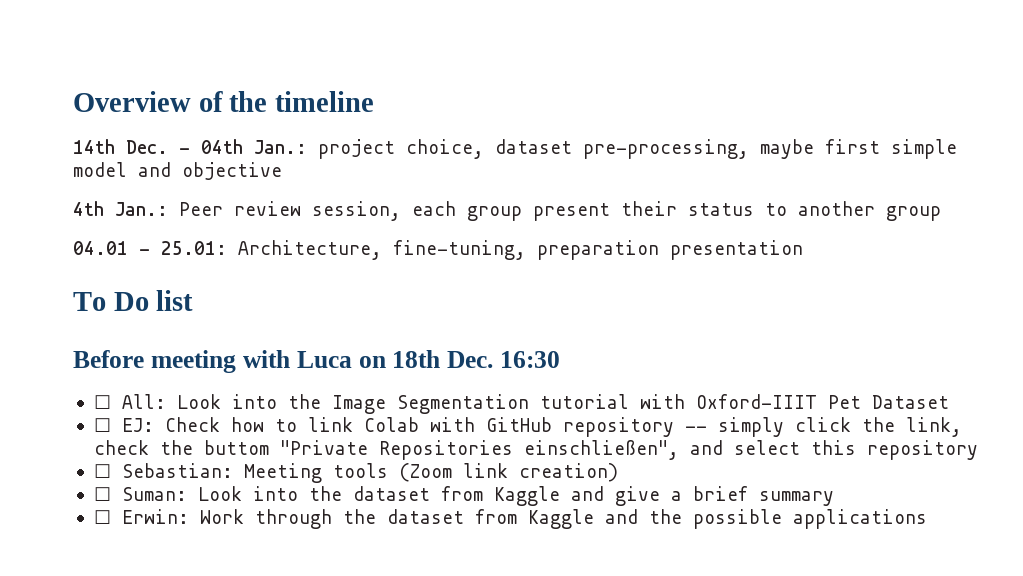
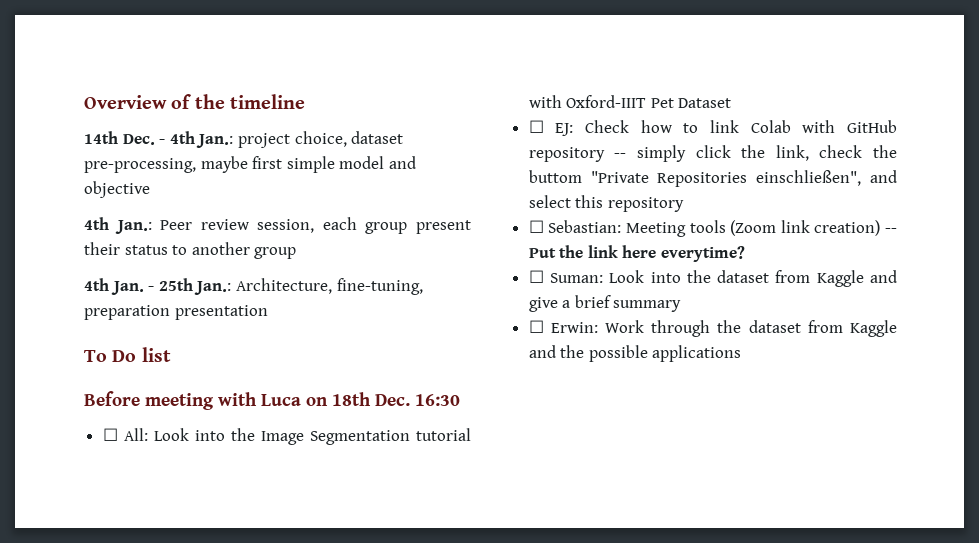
[201,139,243,154] 04th -> [169,131,195,144] 4th
[73,241,227,255] 04.01 - 25.01: -> [84,278,232,295] 4th Jan. - 25th Jan.:
(618, 472) none -> [885,228,897,233] [528,245,746,262] -- Put the link here everytime?

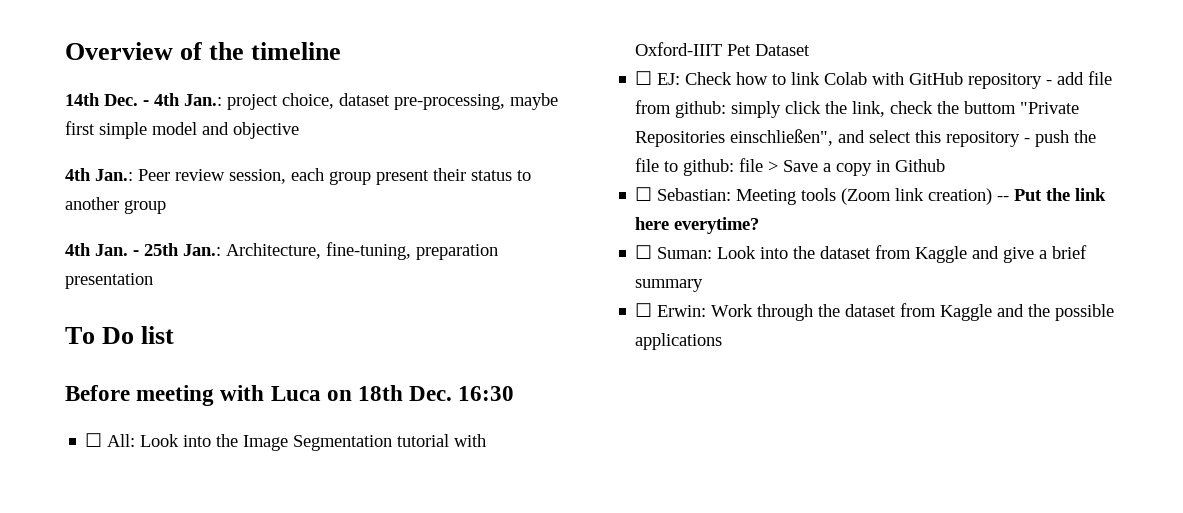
[614,153,627,158] -- -> [1046,71,1113,85] [635,100,727,118] - add file from github:
(684, 204) none -> [1024,130,1097,147] [635,158,946,176] - push the file to github: file > Save a copy in Github

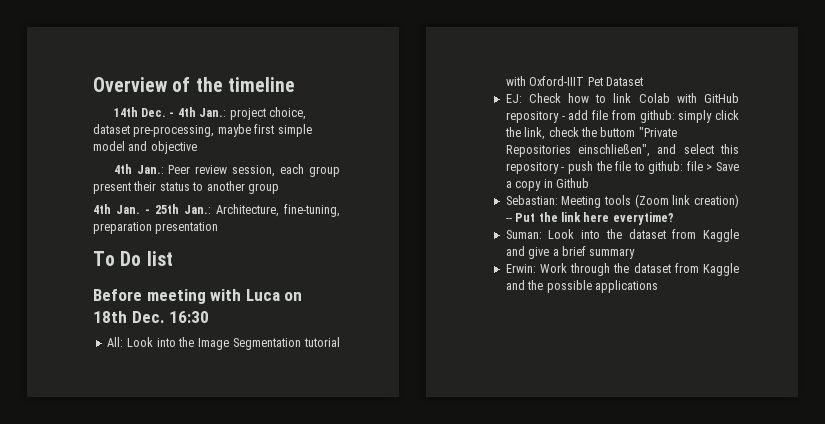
[85,433,103,447] ☐ -> (210, 317) none
[635,71,653,85] ☐ -> (643, 81) none
[635,187,653,201] ☐ -> (589, 183) none
[635,245,653,259] ☐ -> (674, 218) none
[635,303,653,317] ☐ -> (636, 253) none

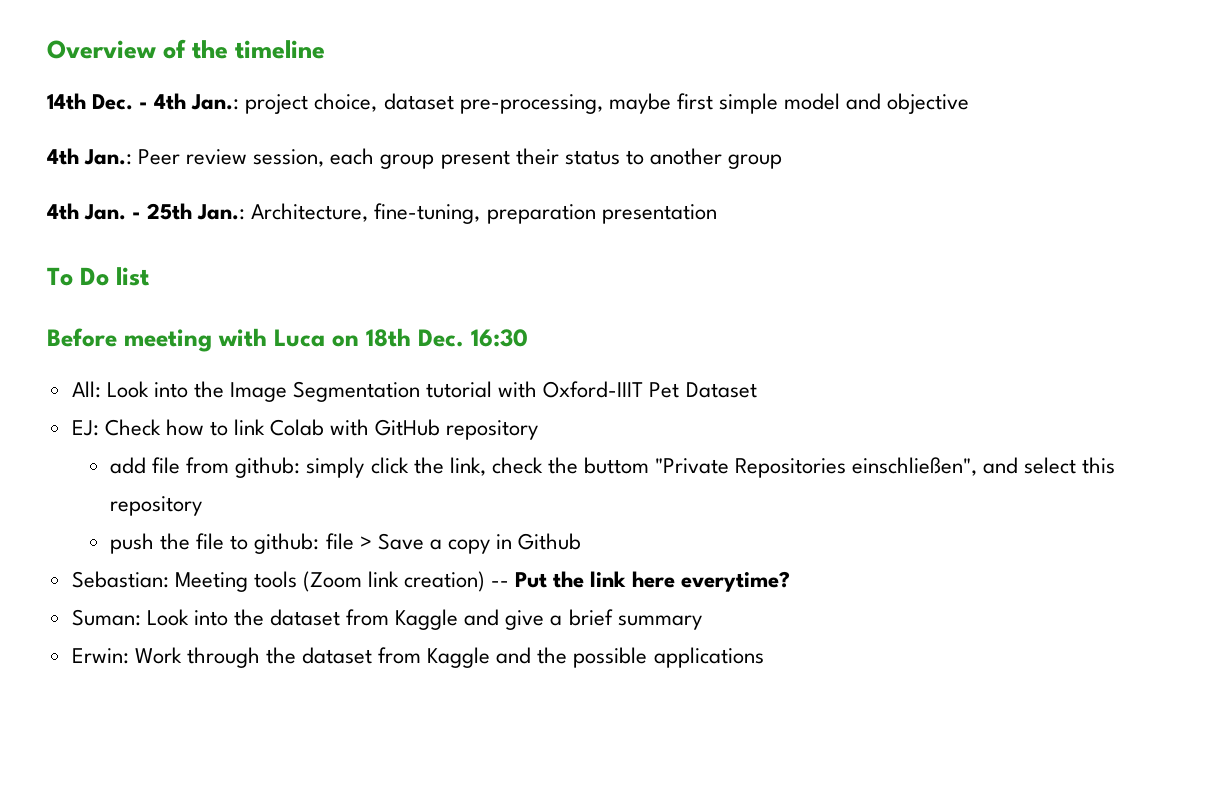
[561,116,565,120] - -> (539, 430) //
[561,167,565,171] - -> (203, 506) //

